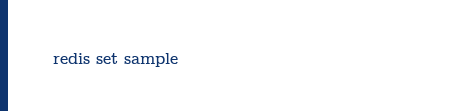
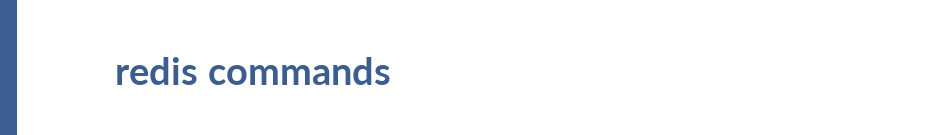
[96,53,178,67] set sample -> [208,57,392,85] commands

